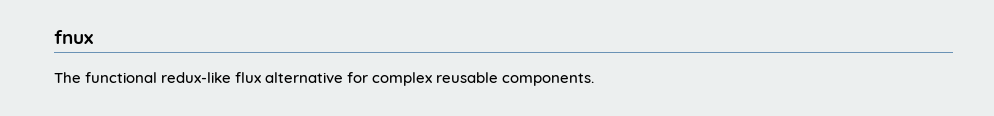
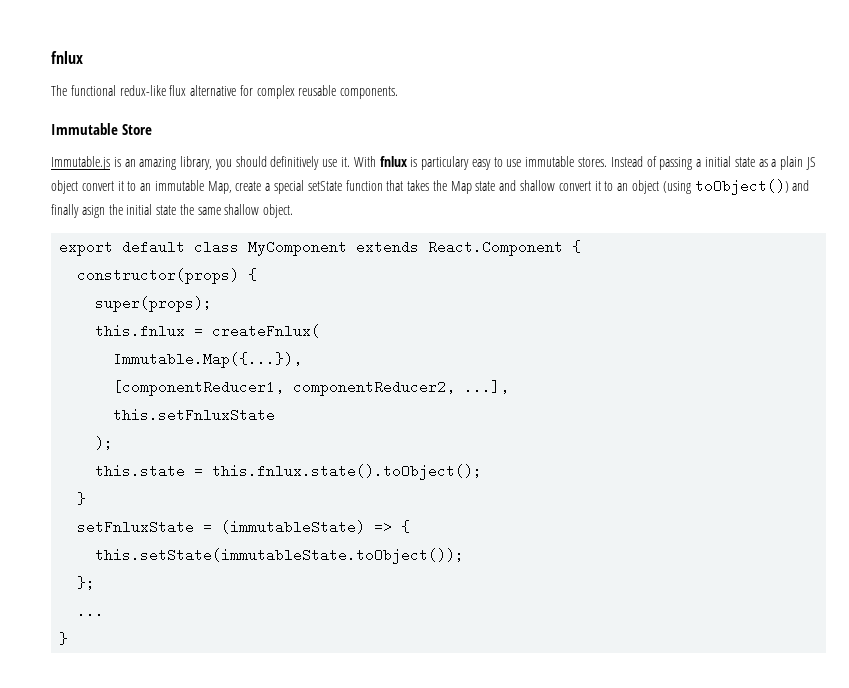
[54,30,93,44] fnux -> [51,51,83,64] fnlux
(595, 79) none -> [51,123,152,135] [51,156,816,170] [51,179,810,195] [51,204,294,218] [59,240,582,256] [77,268,258,284] [95,296,213,312] [95,324,321,338] [113,352,303,368] [113,380,510,396] [113,408,276,422] [95,436,114,450] [95,464,483,480] [77,492,87,505] [77,520,411,534] [95,548,465,564] [77,576,96,590] [77,604,105,618] [59,632,69,645] // Immutable Store // Immutable.js is an amazing library, you should definitively use it. With fnlux is particulary easy to use immutable stores. Instead of passing a initial state as a plain JS object convert it to an immutable Map, create a special setState function that takes the Map state and shallow convert it to an object (using toObject()) and finally asign the initial state the same shallow object. // export default class MyComponent extends React.Component { // constructor(props) { // super(props); // this.fnlux = createFnlux( // Immutable.Map({...}), // [componentReducer1, componentReducer2, ...], // this.setFnluxState // ); // this.state = this.fnlux.state().toObject(); // } // setFnluxState = (immutableState) => { // this.setState(immutableState.toObject()); // }; // ... // }

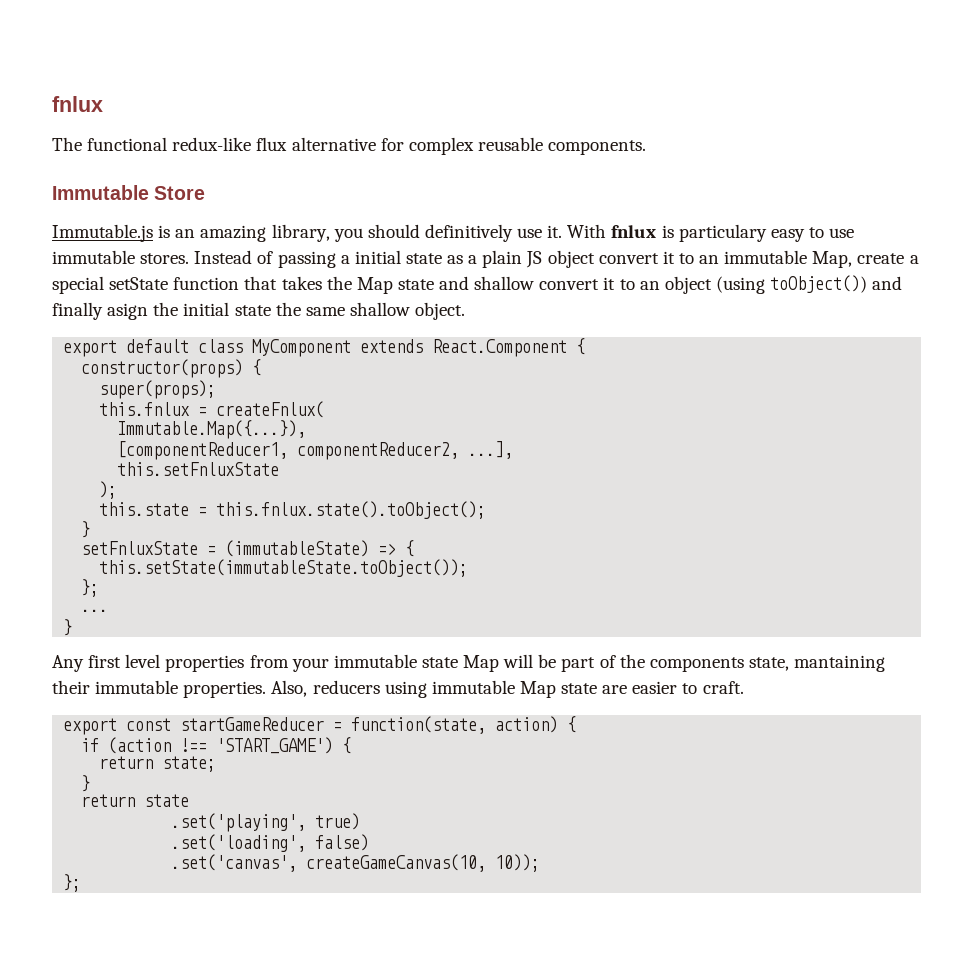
(69, 638) none -> [52,654,886,672] [52,680,744,698] [63,716,577,735] [81,737,352,754] [99,756,217,772] [81,775,91,792] [81,794,190,807] [171,813,361,832] [171,834,370,852] [171,854,541,872] [63,874,82,892] // Any first level properties from your immutable state Map will be part of the components state, mantaining their immutable properties. Also, reducers using immutable Map state are easier to craft. // export const startGameReducer = function(state, action) { // if (action !== 'START_GAME') { // return state; // } // return state // .set('playing', true) // .set('loading', false) // .set('canvas', createGameCanvas(10, 10)); // };

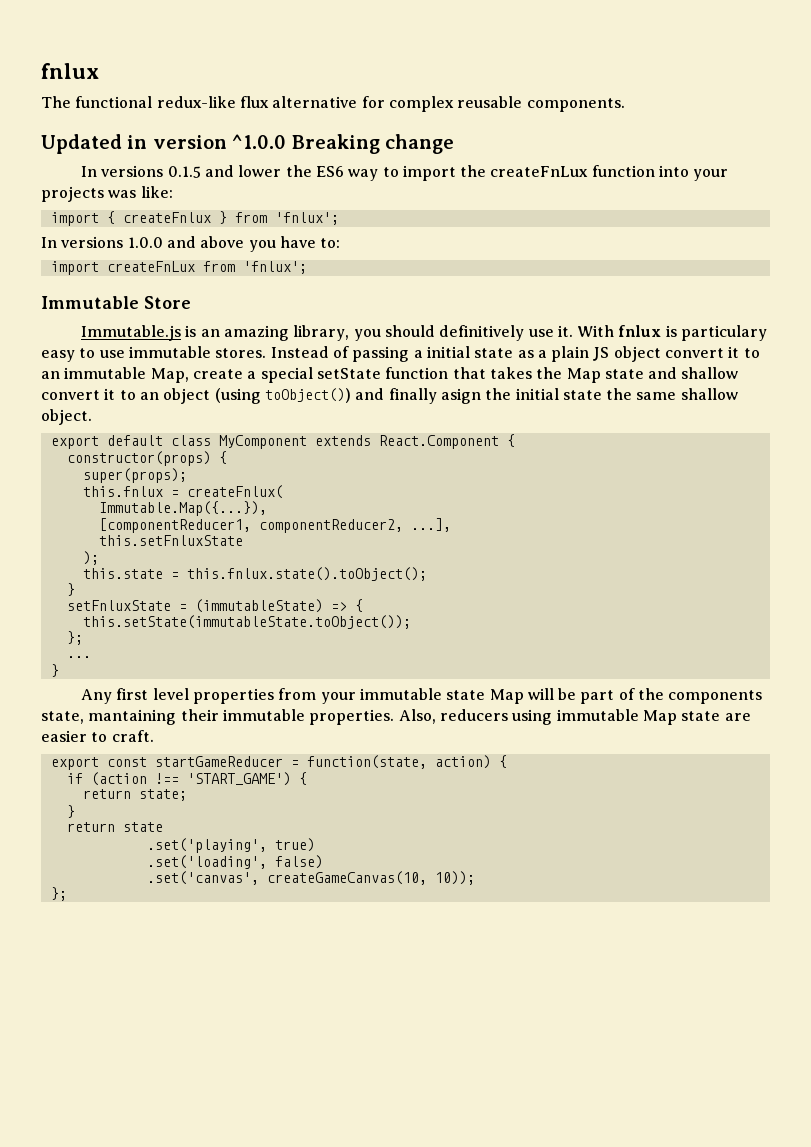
(647, 147) none -> [41,134,454,154] [80,165,729,181] [41,186,173,202] [50,211,339,226] [41,236,341,252] [50,261,307,275] // Updated in version ^1.0.0 Breaking change // In versions 0.1.5 and lower the ES6 way to import the createFnLux function into your projects was like: // import { createFnlux } from 'fnlux'; // In versions 1.0.0 and above you have to: // import createFnLux from 'fnlux';

